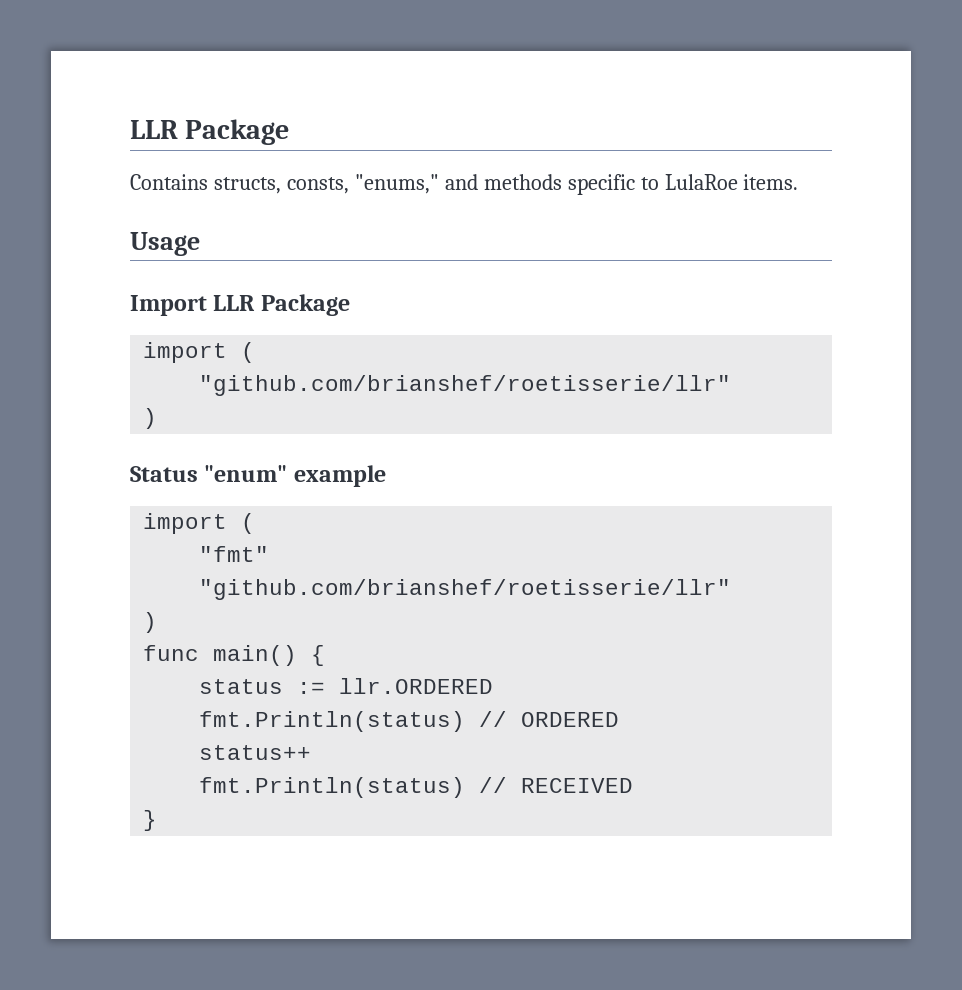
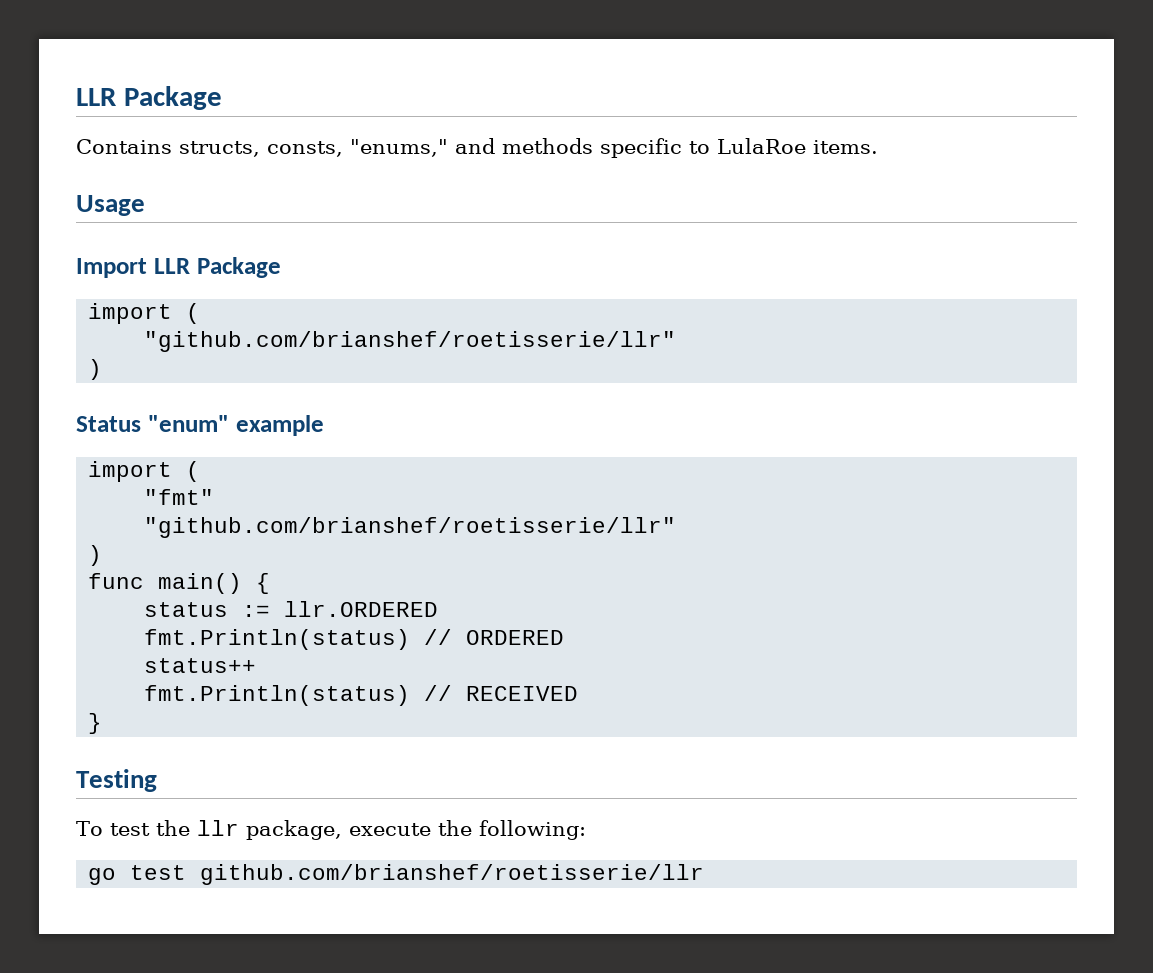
(158, 820) none -> [76,769,157,792] [76,820,586,840] [88,864,705,885] // Testing // To test the llr package, execute the following: // go test github.com/brianshef/roetisserie/llr

